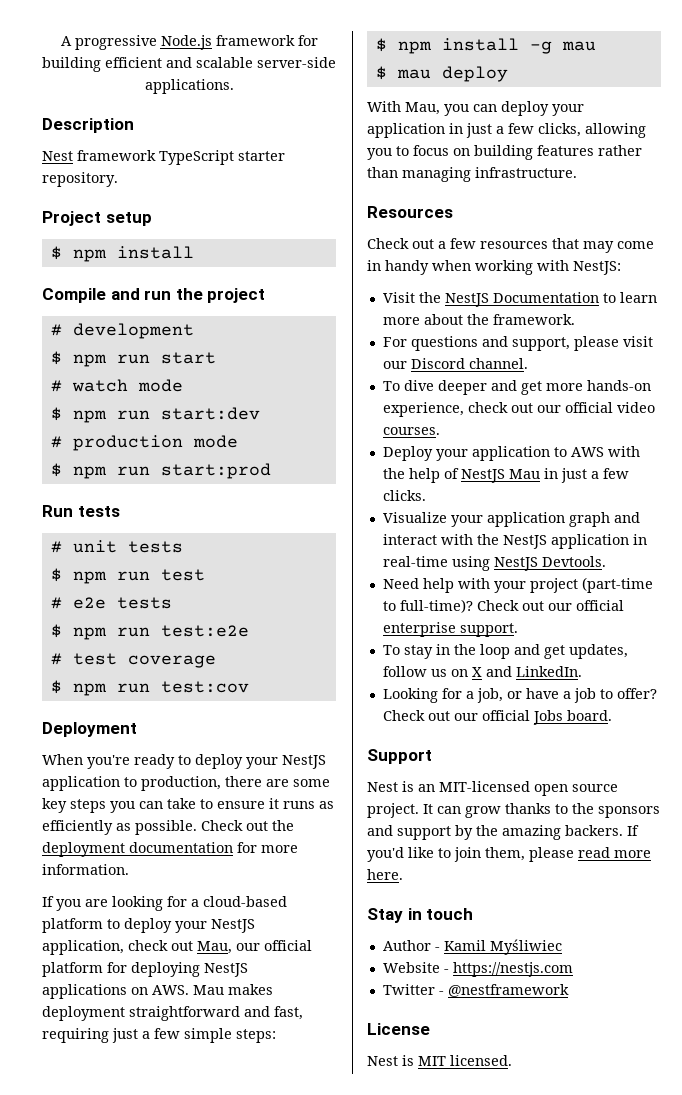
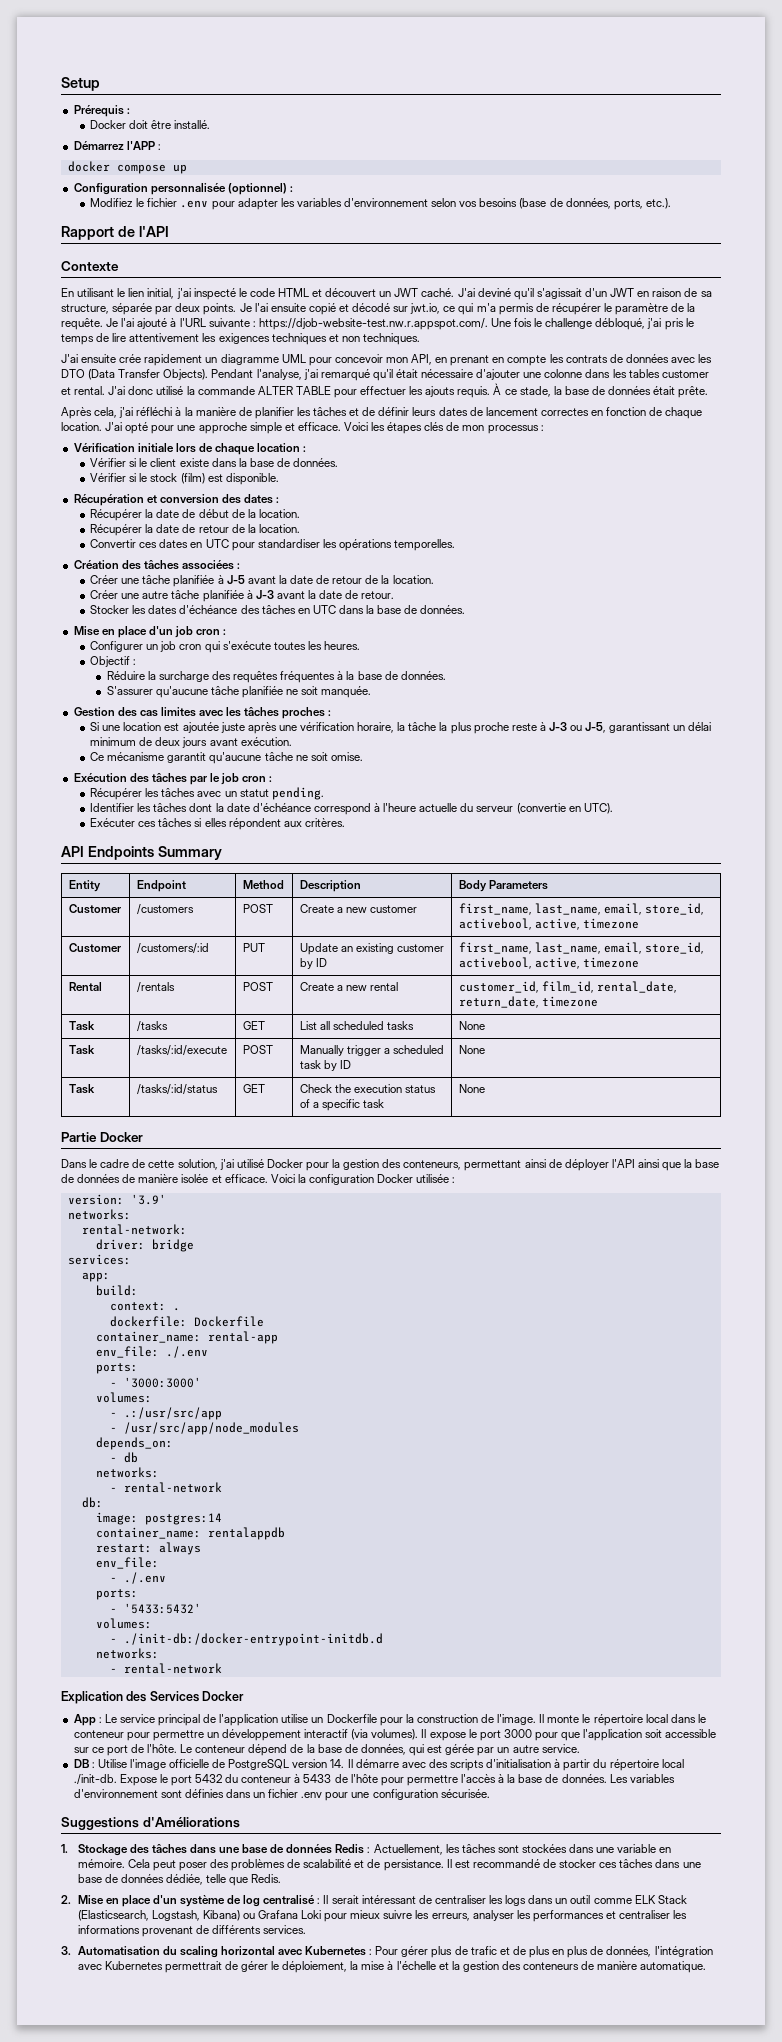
[60,35,318,50] [42,57,336,72] [144,79,234,94] [42,118,134,133] [42,150,285,165] [42,172,118,187] [42,211,152,226] [50,246,194,262] [42,288,266,303] [50,323,194,339] [50,351,216,367] [50,379,183,392] [50,407,260,423] [50,435,238,451] [50,463,271,479] [42,505,120,517] [50,540,183,553] [50,568,205,584] [50,597,172,609] [50,624,249,640] [50,653,216,668] [50,680,249,696] [42,722,137,737] [42,754,326,769] [42,776,330,791] [42,798,334,813] [42,820,294,835] [42,842,298,857] [42,864,129,875] [42,896,287,911] [42,918,255,933] [42,940,312,955] [42,962,248,977] [42,984,273,999] [42,1006,303,1021] [42,1028,276,1043] [375,38,596,54] [375,66,508,82] [367,101,584,116] [367,123,646,138] [367,145,642,160] [367,167,577,182] [367,206,453,218] [367,238,654,253] [367,260,621,275] [382,292,657,307] [382,314,575,325] [382,336,653,351] [382,358,528,369] [382,380,651,395] [382,402,655,417] [382,427,440,435] [382,446,640,461] [382,468,629,483] [382,490,426,501] [382,512,640,527] [382,534,647,549] [382,556,606,571] [382,577,653,593] [382,599,624,613] [382,622,518,637] [382,644,628,659] [382,666,582,677] [382,688,657,703] [382,710,612,725] [367,749,432,764] [367,781,618,796] [367,803,660,818] [367,825,639,840] [367,847,651,862] [367,869,403,880] [367,908,474,923] [382,939,562,955] [382,962,573,977] [382,984,569,997] [367,1023,430,1035] [367,1055,512,1066] A progressive Node.js framework for building efficient and scalable server-side applications. // Description // Nest framework TypeScript starter repository. // Project setup // $ npm install // Compile and run the project // # development // $ npm run start // # watch mode // $ npm run start:dev // # production mode // $ npm run start:prod // Run tests // # unit tests // $ npm run test // # e2e tests // $ npm run test:e2e // # test coverage // $ npm run test:cov // Deployment // When you're ready to deploy your NestJS application to production, there are some key steps you can take to ensure it runs as efficiently as possible. Check out the deployment documentation for more information. // If you are looking for a cloud-based platform to deploy your NestJS application, check out Mau, our official platform for deploying NestJS applications on AWS. Mau makes deployment straightforward and fast, requiring just a few simple steps: // $ npm install -g mau // $ mau deploy // With Mau, you can deploy your application in just a few clicks, allowing you to focus on building features rather than managing infrastructure. // Resources // Check out a few resources that may come in handy when working with NestJS: // Visit the NestJS Documentation to learn more about the framework. // For questions and support, please visit our Discord channel. // To dive deeper and get more hands-on experience, check out our official video courses. // Deploy your application to AWS with the help of NestJS Mau in just a few clicks. // Visualize your application graph and interact with the NestJS application in real-time using NestJS Devtools. // Need help with your project (part-time to full-time)? Check out our official enterprise support. // To stay in the loop and get updates, follow us on X and LinkedIn. // Looking for a job, or have a job to offer? Check out our official Jobs board. // Support // Nest is an MIT-licensed open source project. It can grow thanks to the sponsors and support by the amazing backers. If you'd like to join them, please read more here. // Stay in touch // Author - Kamil Myśliwiec // Website - https://nestjs.com // Twitter - @nestframework // License // Nest is MIT licensed. -> [61,77,100,91] [73,105,130,117] [90,120,211,129] [73,141,161,150] [67,161,187,174] [73,183,293,195] [90,198,671,210] [61,226,169,240] [61,261,119,271] [61,288,712,300] [61,303,696,315] [61,318,694,330] [61,333,420,345] [61,354,713,366] [61,369,709,381] [61,383,709,398] [61,407,703,419] [61,422,544,434] [73,443,307,455] [90,458,339,467] [90,473,279,485] [73,494,280,506] [90,509,300,521] [90,524,300,536] [90,539,456,551] [73,560,241,570] [90,575,434,587] [90,590,395,602] [90,605,466,614] [73,626,227,638] [90,641,361,653] [90,656,137,667] [106,671,446,683] [106,686,372,698] [73,707,332,719] [90,722,712,734] [90,737,292,748] [90,752,363,764] [73,773,273,785] [90,787,324,800] [90,803,613,815] [90,818,345,830] [61,846,222,860] [68,880,101,892] [136,880,186,892] [242,880,284,889] [299,880,361,892] [458,880,548,892] [68,904,121,914] [136,904,194,915] [242,904,273,913] [299,904,417,913] [458,903,704,915] [458,918,639,930] [68,943,121,953] [136,943,209,954] [242,943,265,952] [299,943,444,955] [299,958,327,969] [458,942,704,954] [458,957,639,969] [68,982,102,991] [136,982,175,993] [242,982,273,991] [299,982,398,991] [458,981,677,993] [458,996,598,1008] [68,1021,95,1031] [136,1021,168,1032] [242,1021,265,1030] [299,1021,414,1030] [458,1021,485,1030] [68,1045,95,1055] [136,1045,227,1056] [242,1045,273,1054] [299,1045,444,1056] [299,1060,351,1071] [458,1045,485,1054] [68,1084,95,1094] [136,1084,218,1095] [242,1084,265,1093] [299,1084,436,1093] [299,1099,384,1111] [458,1084,485,1093] [61,1132,143,1142] [61,1159,720,1171] [61,1174,456,1185] [67,1194,166,1205] [67,1209,131,1220] [81,1224,187,1235] [95,1239,194,1252] [67,1254,131,1265] [81,1272,110,1282] [95,1285,138,1296] [109,1302,180,1311] [109,1316,264,1327] [95,1331,278,1344] [95,1346,208,1358] [95,1363,138,1374] [109,1377,201,1388] [95,1392,152,1403] [109,1407,222,1420] [109,1422,299,1435] [95,1437,173,1450] [109,1452,138,1463] [95,1467,159,1478] [109,1482,222,1493] [81,1497,103,1508] [95,1512,222,1525] [95,1527,285,1540] [95,1542,201,1555] [95,1557,159,1569] [109,1572,166,1584] [95,1589,138,1600] [109,1603,201,1614] [95,1618,152,1629] [109,1633,383,1646] [95,1648,159,1659] [109,1663,222,1674] [61,1691,245,1704] [73,1714,706,1726] [73,1729,717,1741] [73,1744,580,1756] [73,1759,684,1771] [73,1774,675,1786] [73,1789,490,1801] [61,1817,240,1830] [61,1844,672,1856] [77,1859,701,1871] [77,1874,282,1886] [61,1895,687,1907] [77,1910,688,1922] [77,1925,306,1937] [61,1946,713,1958] [77,1961,707,1973] Setup // Prérequis : // Docker doit être installé. // Démarrez l'APP : // docker compose up // Configuration personnalisée (optionnel) : // Modifiez le fichier .env pour adapter les variables d'environnement selon vos besoins (base de données, ports, etc.). // Rapport de l'API // Contexte // En utilisant le lien initial, j'ai inspecté le code HTML et découvert un JWT caché. J'ai deviné qu'il s'agissait d'un JWT en raison de sa structure, séparée par deux points. Je l'ai ensuite copié et décodé sur jwt.io, ce qui m'a permis de récupérer le paramètre de la requête. Je l'ai ajouté à l'URL suivante : https://djob-website-test.nw.r.appspot.com/. Une fois le challenge débloqué, j'ai pris le temps de lire attentivement les exigences techniques et non techniques. // J'ai ensuite crée rapidement un diagramme UML pour concevoir mon API, en prenant en compte les contrats de données avec les DTO (Data Transfer Objects). Pendant l'analyse, j'ai remarqué qu'il était nécessaire d'ajouter une colonne dans les tables customer et rental. J'ai donc utilisé la commande ALTER TABLE pour effectuer les ajouts requis. À ce stade, la base de données était prête. // Après cela, j'ai réfléchi à la manière de planifier les tâches et de définir leurs dates de lancement correctes en fonction de chaque location. J'ai opté pour une approche simple et efficace. Voici les étapes clés de mon processus : // Vérification initiale lors de chaque location : // Vérifier si le client existe dans la base de données. // Vérifier si le stock (film) est disponible. // Récupération et conversion des dates : // Récupérer la date de début de la location. // Récupérer la date de retour de la location. // Convertir ces dates en UTC pour standardiser les opérations temporelles. // Création des tâches associées : // Créer une tâche planifiée à J-5 avant la date de retour de la location. // Créer une autre tâche planifiée à J-3 avant la date de retour. // Stocker les dates d'échéance des tâches en UTC dans la base de données. // Mise en place d'un job cron : // Configurer un job cron qui s'exécute toutes les heures. // Objectif : // Réduire la surcharge des requêtes fréquentes à la base de données. // S'assurer qu'aucune tâche planifiée ne soit manquée. // Gestion des cas limites avec les tâches proches : // Si une location est ajoutée juste après une vérification horaire, la tâche la plus proche reste à J-3 ou J-5, garantissant un délai minimum de deux jours avant exécution. // Ce mécanisme garantit qu'aucune tâche ne soit omise. // Exécution des tâches par le job cron : // Récupérer les tâches avec un statut pending. // Identifier les tâches dont la date d'échéance correspond à l'heure actuelle du serveur (convertie en UTC). // Exécuter ces tâches si elles répondent aux critères. // API Endpoints Summary // Entity | Endpoint | Method | Description | Body Parameters // Customer | /customers | POST | Create a new customer | first_name, last_name, email, store_id, activebool, active, timezone // Customer | /customers/:id | PUT | Update an existing customer by ID | first_name, last_name, email, store_id, activebool, active, timezone // Rental | /rentals | POST | Create a new rental | customer_id, film_id, rental_date, return_date, timezone // Task | /tasks | GET | List all scheduled tasks | None // Task | /tasks/:id/execute | POST | Manually trigger a scheduled task by ID | None // Task | /tasks/:id/status | GET | Check the execution status of a specific task | None // Partie Docker // Dans le cadre de cette solution, j'ai utilisé Docker pour la gestion des conteneurs, permettant ainsi de déployer l'API ainsi que la base de données de manière isolée et efficace. Voici la configuration Docker utilisée : // version: '3.9' // networks: // rental-network: // driver: bridge // services: // app: // build: // context: . // dockerfile: Dockerfile // container_name: rental-app // env_file: ./.env // ports: // - '3000:3000' // volumes: // - .:/usr/src/app // - /usr/src/app/node_modules // depends_on: // - db // networks: // - rental-network // db: // image: postgres:14 // container_name: rentalappdb // restart: always // env_file: // - ./.env // ports: // - '5433:5432' // volumes: // - ./init-db:/docker-entrypoint-initdb.d // networks: // - rental-network // Explication des Services Docker // App : Le service principal de l'application utilise un Dockerfile pour la construction de l'image. Il monte le répertoire local dans le conteneur pour permettre un développement interactif (via volumes). Il expose le port 3000 pour que l'application soit accessible sur ce port de l'hôte. Le conteneur dépend de la base de données, qui est gérée par un autre service. // DB : Utilise l'image officielle de PostgreSQL version 14. Il démarre avec des scripts d'initialisation à partir du répertoire local ./init-db. Expose le port 5432 du conteneur à 5433 de l'hôte pour permettre l'accès à la base de données. Les variables d'environnement sont définies dans un fichier .env pour une configuration sécurisée. // Suggestions d'Améliorations // 1. Stockage des tâches dans une base de données Redis : Actuellement, les tâches sont stockées dans une variable en mémoire. Cela peut poser des problèmes de scalabilité et de persistance. Il est recommandé de stocker ces tâches dans une base de données dédiée, telle que Redis. // 2. Mise en place d'un système de log centralisé : Il serait intéressant de centraliser les logs dans un outil comme ELK Stack (Elasticsearch, Logstash, Kibana) ou Grafana Loki pour mieux suivre les erreurs, analyser les performances et centraliser les informations provenant de différents services. // 3. Automatisation du scaling horizontal avec Kubernetes : Pour gérer plus de trafic et de plus en plus de données, l'intégration avec Kubernetes permettrait de gérer le déploiement, la mise à l'échelle et la gestion des conteneurs de manière automatique.

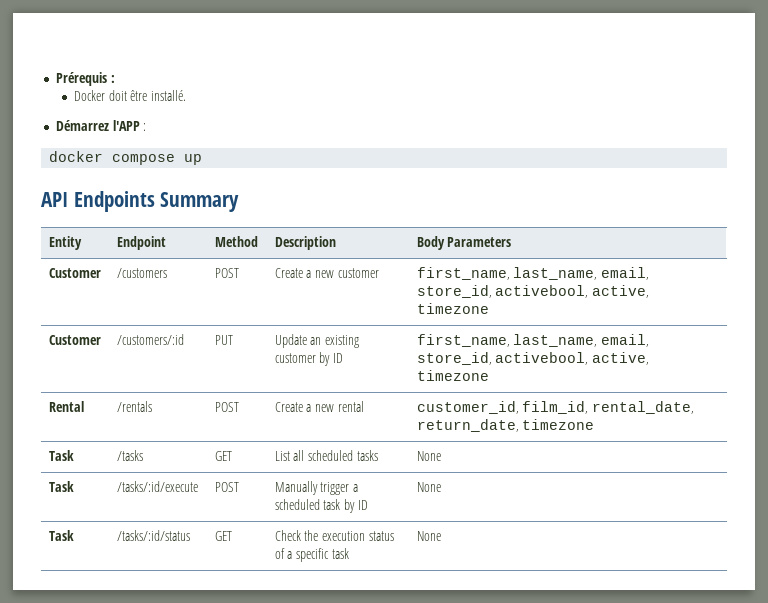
[61,77,100,91] Setup // -> (55, 79) none
[73,183,293,195] [90,198,671,210] [61,226,169,240] [61,261,119,271] [61,288,712,300] [61,303,696,315] [61,318,694,330] [61,333,420,345] [61,354,713,366] [61,369,709,381] [61,383,709,398] [61,407,703,419] [61,422,544,434] [73,443,307,455] [90,458,339,467] [90,473,279,485] [73,494,280,506] [90,509,300,521] [90,524,300,536] [90,539,456,551] [73,560,241,570] [90,575,434,587] [90,590,395,602] [90,605,466,614] [73,626,227,638] [90,641,361,653] [90,656,137,667] [106,671,446,683] [106,686,372,698] [73,707,332,719] [90,722,712,734] [90,737,292,748] [90,752,363,764] [73,773,273,785] [90,787,324,800] [90,803,613,815] [90,818,345,830] // Configuration personnalisée (optionnel) : // Modifiez le fichier .env pour adapter les variables d'environnement selon vos besoins (base de données, ports, etc.). // Rapport de l'API // Contexte // En utilisant le lien initial, j'ai inspecté le code HTML et découvert un JWT caché. J'ai deviné qu'il s'agissait d'un JWT en raison de sa structure, séparée par deux points. Je l'ai ensuite copié et décodé sur jwt.io, ce qui m'a permis de récupérer le paramètre de la requête. Je l'ai ajouté à l'URL suivante : https://djob-website-test.nw.r.appspot.com/. Une fois le challenge débloqué, j'ai pris le temps de lire attentivement les exigences techniques et non techniques. // J'ai ensuite crée rapidement un diagramme UML pour concevoir mon API, en prenant en compte les contrats de données avec les DTO (Data Transfer Objects). Pendant l'analyse, j'ai remarqué qu'il était nécessaire d'ajouter une colonne dans les tables customer et rental. J'ai donc utilisé la commande ALTER TABLE pour effectuer les ajouts requis. À ce stade, la base de données était prête. // Après cela, j'ai réfléchi à la manière de planifier les tâches et de définir leurs dates de lancement correctes en fonction de chaque location. J'ai opté pour une approche simple et efficace. Voici les étapes clés de mon processus : // Vérification initiale lors de chaque location : // Vérifier si le client existe dans la base de données. // Vérifier si le stock (film) est disponible. // Récupération et conversion des dates : // Récupérer la date de début de la location. // Récupérer la date de retour de la location. // Convertir ces dates en UTC pour standardiser les opérations temporelles. // Création des tâches associées : // Créer une tâche planifiée à J-5 avant la date de retour de la location. // Créer une autre tâche planifiée à J-3 avant la date de retour. // Stocker les dates d'échéance des tâches en UTC dans la base de données. // Mise en place d'un job cron : // Configurer un job cron qui s'exécute toutes les heures. // Objectif : // Réduire la surcharge des requêtes fréquentes à la base de données. // S'assurer qu'aucune tâche planifiée ne soit manquée. // Gestion des cas limites avec les tâches proches : // Si une location est ajoutée juste après une vérification horaire, la tâche la plus proche reste à J-3 ou J-5, garantissant un délai minimum de deux jours avant exécution. // Ce mécanisme garantit qu'aucune tâche ne soit omise. // Exécution des tâches par le job cron : // Récupérer les tâches avec un statut pending. // Identifier les tâches dont la date d'échéance correspond à l'heure actuelle du serveur (convertie en UTC). // Exécuter ces tâches si elles répondent aux critères. -> (203, 159) none
[61,1132,143,1142] [61,1159,720,1171] [61,1174,456,1185] [67,1194,166,1205] [67,1209,131,1220] [81,1224,187,1235] [95,1239,194,1252] [67,1254,131,1265] [81,1272,110,1282] [95,1285,138,1296] [109,1302,180,1311] [109,1316,264,1327] [95,1331,278,1344] [95,1346,208,1358] [95,1363,138,1374] [109,1377,201,1388] [95,1392,152,1403] [109,1407,222,1420] [109,1422,299,1435] [95,1437,173,1450] [109,1452,138,1463] [95,1467,159,1478] [109,1482,222,1493] [81,1497,103,1508] [95,1512,222,1525] [95,1527,285,1540] [95,1542,201,1555] [95,1557,159,1569] [109,1572,166,1584] [95,1589,138,1600] [109,1603,201,1614] [95,1618,152,1629] [109,1633,383,1646] [95,1648,159,1659] [109,1663,222,1674] [61,1691,245,1704] [73,1714,706,1726] [73,1729,717,1741] [73,1744,580,1756] [73,1759,684,1771] [73,1774,675,1786] [73,1789,490,1801] [61,1817,240,1830] [61,1844,672,1856] [77,1859,701,1871] [77,1874,282,1886] [61,1895,687,1907] [77,1910,688,1922] [77,1925,306,1937] [61,1946,713,1958] [77,1961,707,1973] // Partie Docker // Dans le cadre de cette solution, j'ai utilisé Docker pour la gestion des conteneurs, permettant ainsi de déployer l'API ainsi que la base de données de manière isolée et efficace. Voici la configuration Docker utilisée : // version: '3.9' // networks: // rental-network: // driver: bridge // services: // app: // build: // context: . // dockerfile: Dockerfile // container_name: rental-app // env_file: ./.env // ports: // - '3000:3000' // volumes: // - .:/usr/src/app // - /usr/src/app/node_modules // depends_on: // - db // networks: // - rental-network // db: // image: postgres:14 // container_name: rentalappdb // restart: always // env_file: // - ./.env // ports: // - '5433:5432' // volumes: // - ./init-db:/docker-entrypoint-initdb.d // networks: // - rental-network // Explication des Services Docker // App : Le service principal de l'application utilise un Dockerfile pour la construction de l'image. Il monte le répertoire local dans le conteneur pour permettre un développement interactif (via volumes). Il expose le port 3000 pour que l'application soit accessible sur ce port de l'hôte. Le conteneur dépend de la base de données, qui est gérée par un autre service. // DB : Utilise l'image officielle de PostgreSQL version 14. Il démarre avec des scripts d'initialisation à partir du répertoire local ./init-db. Expose le port 5432 du conteneur à 5433 de l'hôte pour permettre l'accès à la base de données. Les variables d'environnement sont définies dans un fichier .env pour une configuration sécurisée. // Suggestions d'Améliorations // 1. Stockage des tâches dans une base de données Redis : Actuellement, les tâches sont stockées dans une variable en mémoire. Cela peut poser des problèmes de scalabilité et de persistance. Il est recommandé de stocker ces tâches dans une base de données dédiée, telle que Redis. // 2. Mise en place d'un système de log centralisé : Il serait intéressant de centraliser les logs dans un outil comme ELK Stack (Elasticsearch, Logstash, Kibana) ou Grafana Loki pour mieux suivre les erreurs, analyser les performances et centraliser les informations provenant de différents services. // 3. Automatisation du scaling horizontal avec Kubernetes : Pour gérer plus de trafic et de plus en plus de données, l'intégration avec Kubernetes permettrait de gérer le déploiement, la mise à l'échelle et la gestion des conteneurs de manière automatique. -> (441, 536) none

